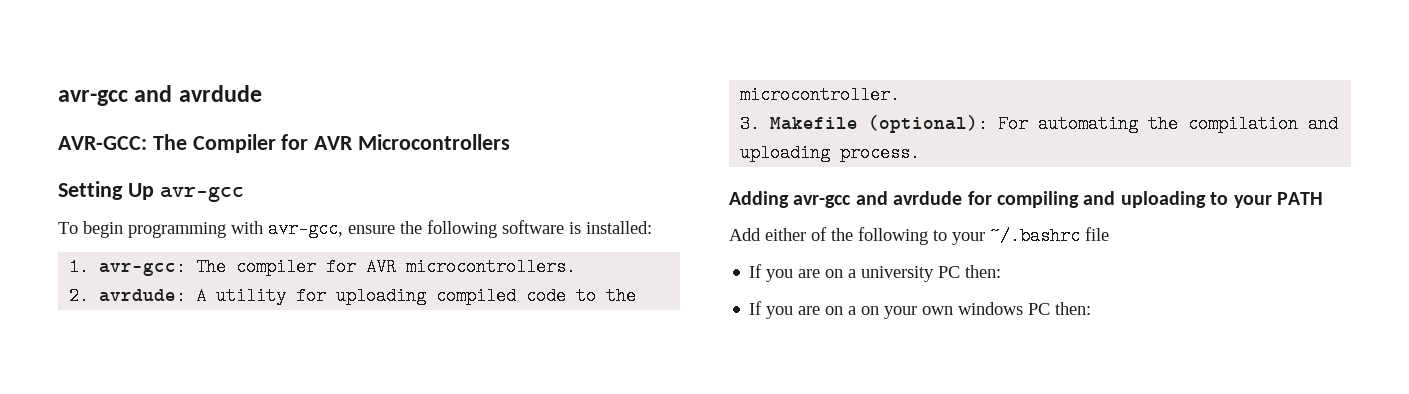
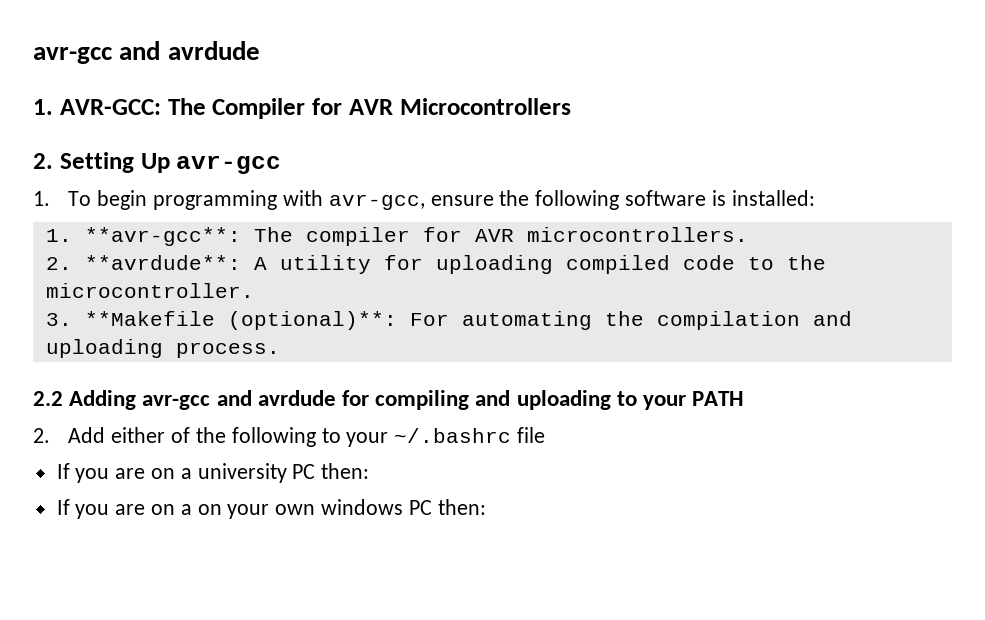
(262, 93) none -> [33,99,53,115] 1.
(511, 142) none -> [33,153,53,169] 2.
(244, 194) none -> [33,191,50,206] 1.
[99,258,187,276] avr-gcc: -> [84,227,241,246] **avr-gcc**:
[99,287,187,305] avrdude: -> [84,255,241,270] **avrdude**:
[770,115,989,133] Makefile (optional): -> [84,311,397,330] **Makefile (optional)**:
(921, 153) none -> [33,391,63,406] 2.2
(1323, 198) none -> [33,428,50,443] 2.

